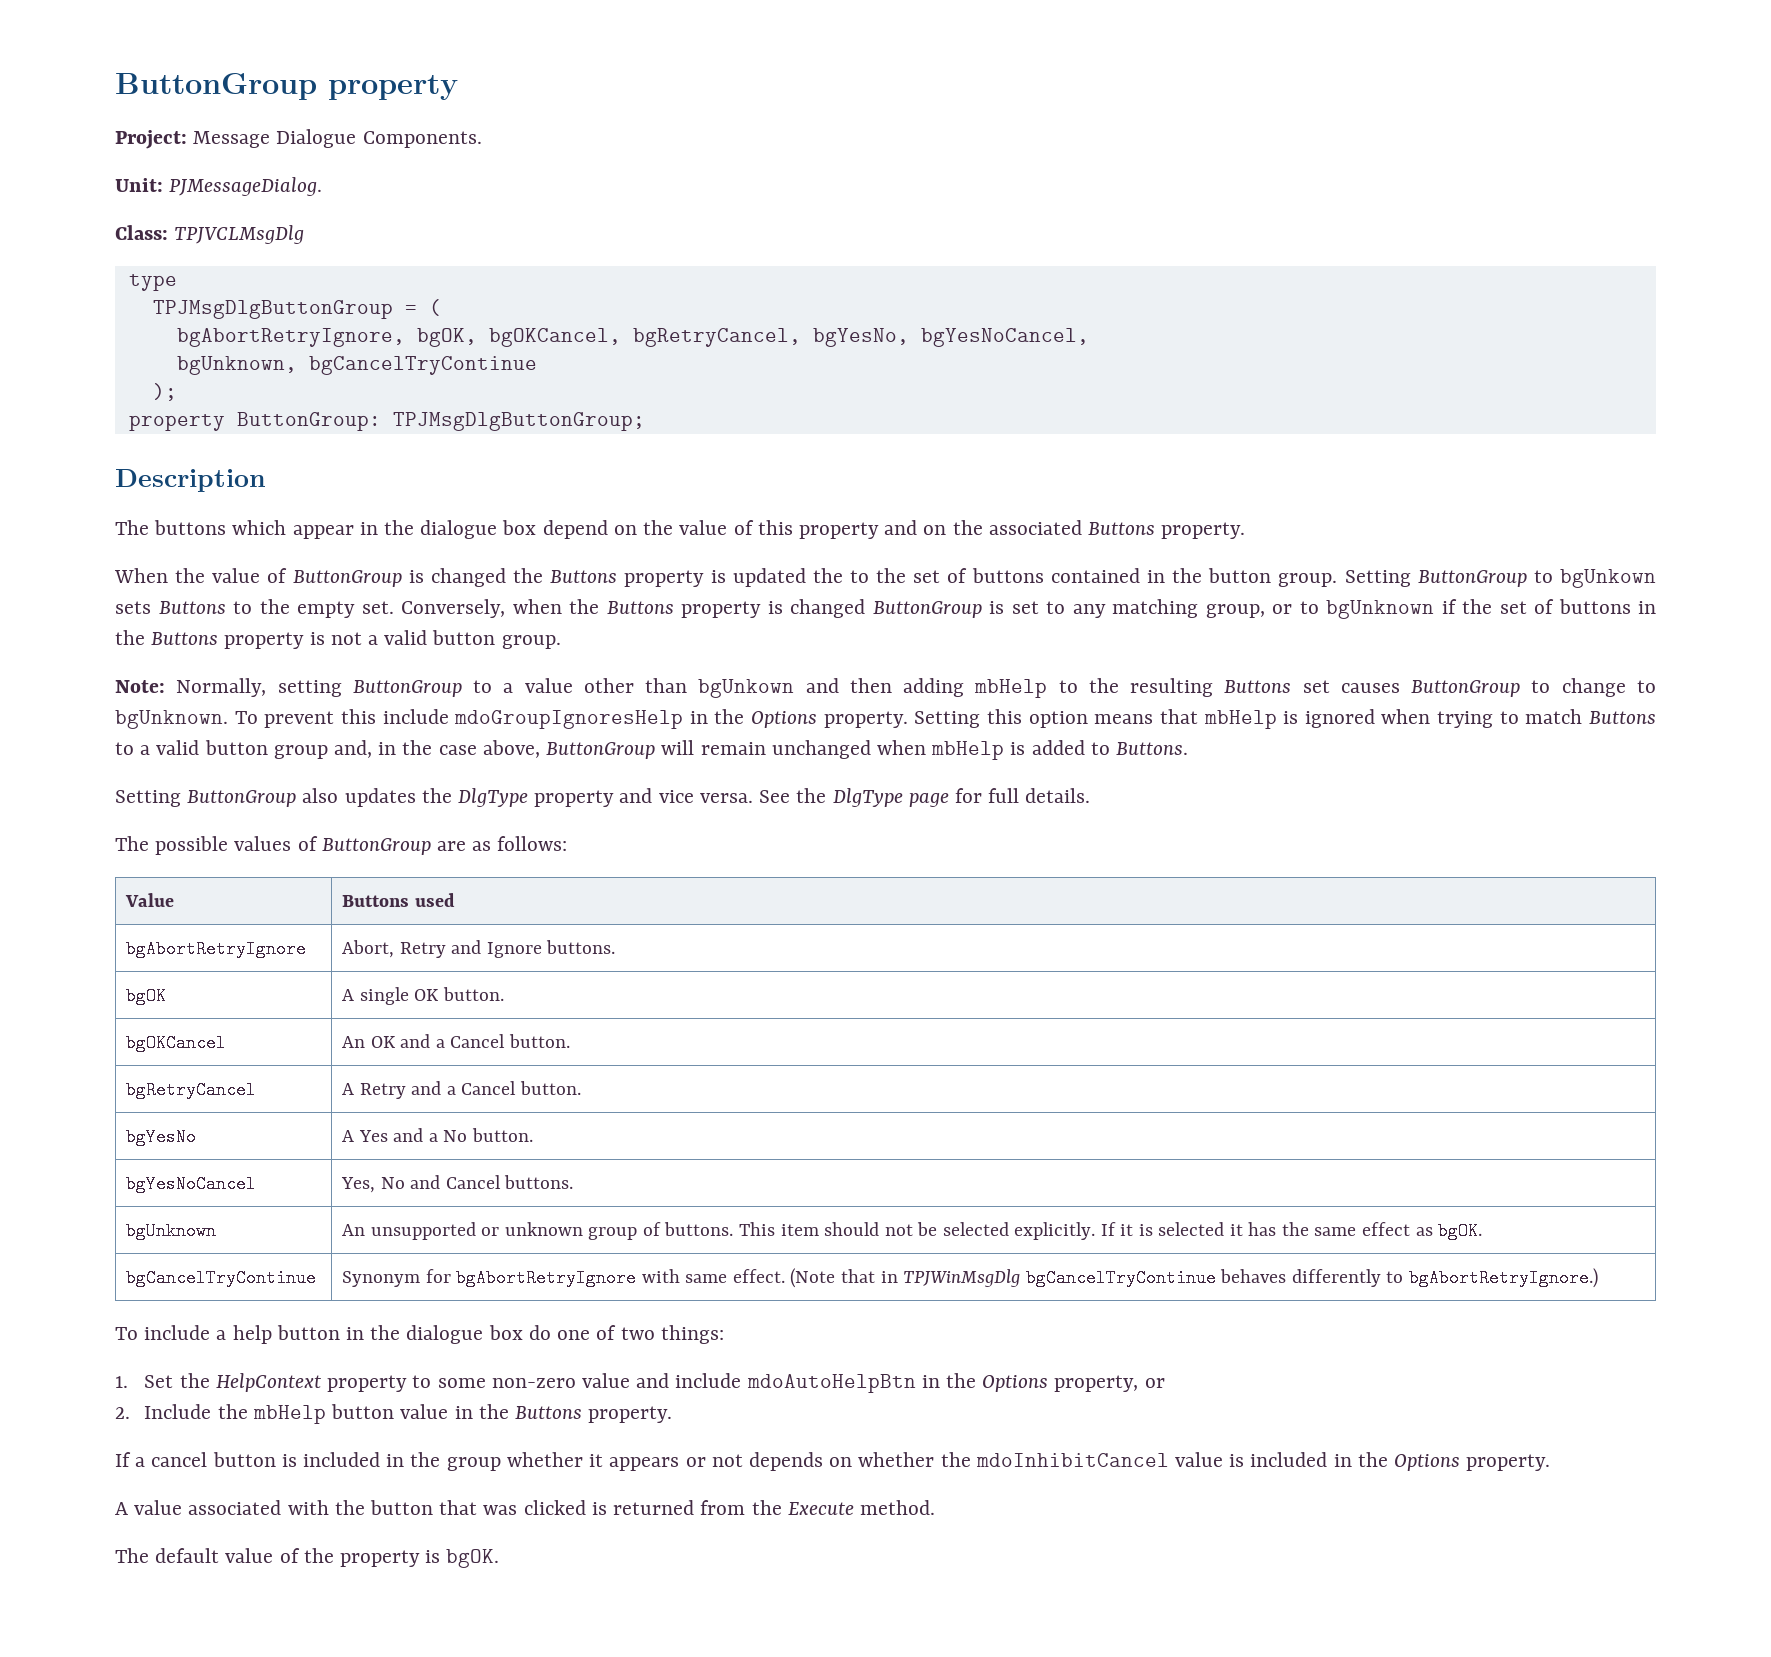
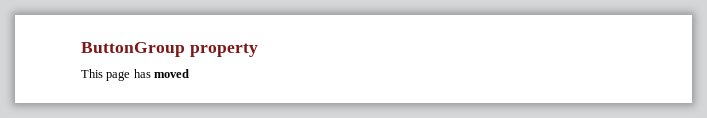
[115,129,482,149] [115,177,323,196] [115,225,305,244] [128,274,177,291] [152,299,441,319] [176,328,1089,347] [176,356,537,375] [152,383,177,401] [128,412,645,431] [115,469,266,492] [115,520,1246,539] [114,568,1657,588] [115,599,1656,619] [115,630,561,649] [115,678,1657,698] [115,709,1657,729] [115,740,1188,760] [115,788,1091,807] [115,836,568,855] [125,893,175,907] [342,893,455,907] [126,940,307,958] [342,940,616,958] [126,987,167,1005] [342,987,504,1005] [126,1034,227,1052] [342,1034,570,1048] [126,1081,257,1099] [342,1081,581,1099] [126,1128,197,1146] [342,1128,533,1142] [126,1175,257,1193] [341,1175,574,1193] [126,1222,217,1240] [342,1222,1483,1240] [126,1269,317,1287] [342,1268,1598,1288] [115,1325,724,1344] [115,1373,1165,1393] [115,1404,673,1424] [115,1452,1551,1471] [115,1500,935,1515] [115,1548,500,1568] Project: Message Dialogue Components. // Unit: PJMessageDialog. // Class: TPJVCLMsgDlg // type // TPJMsgDlgButtonGroup = ( // bgAbortRetryIgnore, bgOK, bgOKCancel, bgRetryCancel, bgYesNo, bgYesNoCancel, // bgUnknown, bgCancelTryContinue // ); // property ButtonGroup: TPJMsgDlgButtonGroup; // Description // The buttons which appear in the dialogue box depend on the value of this property and on the associated Buttons property. // When the value of ButtonGroup is changed the Buttons property is updated the to the set of buttons contained in the button group. Setting ButtonGroup to bgUnkown sets Buttons to the empty set. Conversely, when the Buttons property is changed ButtonGroup is set to any matching group, or to bgUnknown if the set of buttons in the Buttons property is not a valid button group. // Note: Normally, setting ButtonGroup to a value other than bgUnkown and then adding mbHelp to the resulting Buttons set causes ButtonGroup to change to bgUnknown. To prevent this include mdoGroupIgnoresHelp in the Options property. Setting this option means that mbHelp is ignored when trying to match Buttons to a valid button group and, in the case above, ButtonGroup will remain unchanged when mbHelp is added to Buttons. // Setting ButtonGroup also updates the DlgType property and vice versa. See the DlgType page for full details. // The possible values of ButtonGroup are as follows: // Value | Buttons used // bgAbortRetryIgnore | Abort, Retry and Ignore buttons. // bgOK | A single OK button. // bgOKCancel | An OK and a Cancel button. // bgRetryCancel | A Retry and a Cancel button. // bgYesNo | A Yes and a No button. // bgYesNoCancel | Yes, No and Cancel buttons. // bgUnknown | An unsupported or unknown group of buttons. This item should not be selected explicitly. If it is selected it has the same effect as bgOK. // bgCancelTryContinue | Synonym for bgAbortRetryIgnore with same effect. (Note that in TPJWinMsgDlg bgCancelTryContinue behaves differently to bgAbortRetryIgnore.) // To include a help button in the dialogue box do one of two things: // 1. Set the HelpContext property to some non-zero value and include mdoAutoHelpBtn in the Options property, or // 2. Include the mbHelp button value in the Buttons property. // If a cancel button is included in the group whether it appears or not depends on whether the mdoInhibitCancel value is included in the Options property. // A value associated with the button that was clicked is returned from the Execute method. // The default value of the property is bgOK. -> [81,69,190,81] This page has moved

